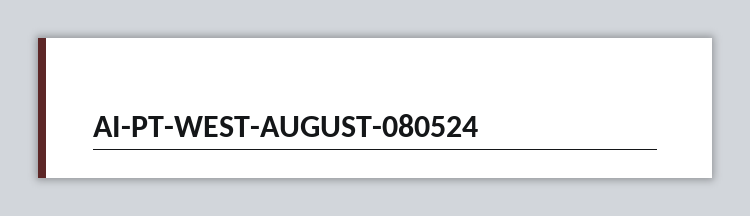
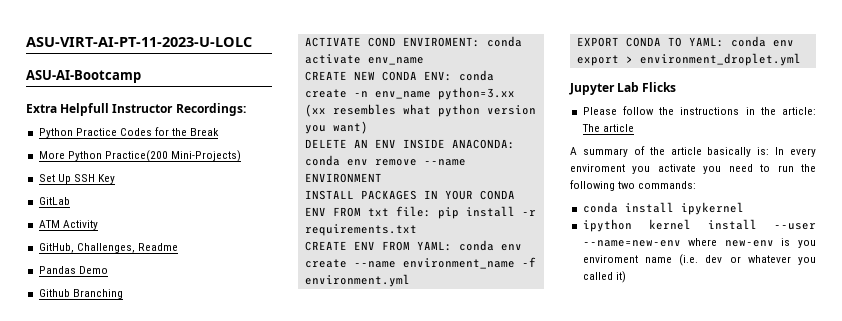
[93,114,478,137] AI-PT-WEST-AUGUST-080524 -> [26,37,252,47] [26,70,141,83] [26,103,246,116] [38,127,220,138] [38,150,241,162] [38,174,115,184] [38,197,70,205] [38,220,98,230] [38,243,178,253] [38,266,108,274] [38,289,123,299] [304,36,522,47] [304,54,424,65] [304,70,494,81] [304,87,515,100] [304,104,536,117] [304,121,368,134] [304,139,515,149] [304,155,466,166] [304,173,382,183] [304,190,515,200] [304,206,536,219] [304,224,417,236] [304,240,522,251] [304,257,536,269] [304,274,410,287] [576,36,794,47] [576,53,801,66] [569,82,677,95] [582,106,816,115] [581,124,634,132] [570,146,816,157] [570,164,816,174] [570,180,697,191] [582,202,744,215] [582,219,816,232] [582,238,816,248] [582,254,816,266] [582,271,626,283] ASU-VIRT-AI-PT-11-2023-U-LOLC // ASU-AI-Bootcamp // Extra Helpfull Instructor Recordings: // Python Practice Codes for the Break // More Python Practice(200 Mini-Projects) // Set Up SSH Key // GitLab // ATM Activity // GitHub, Challenges, Readme // Pandas Demo // Github Branching // ACTIVATE COND ENVIROMENT: conda activate env_name // CREATE NEW CONDA ENV: conda create -n env_name python=3.xx (xx resembles what python version you want) // DELETE AN ENV INSIDE ANACONDA: conda env remove --name ENVIRONMENT // INSTALL PACKAGES IN YOUR CONDA ENV FROM txt file: pip install -r requirements.txt // CREATE ENV FROM YAML: conda env create --name environment_name -f environment.yml // EXPORT CONDA TO YAML: conda env export > environment_droplet.yml // Jupyter Lab Flicks // Please follow the instructions in the article: The article // A summary of the article basically is: In every enviroment you activate you need to run the following two commands: // conda install ipykernel // ipython kernel install --user --name=new-env where new-env is you enviroment name (i.e. dev or whatever you called it)

